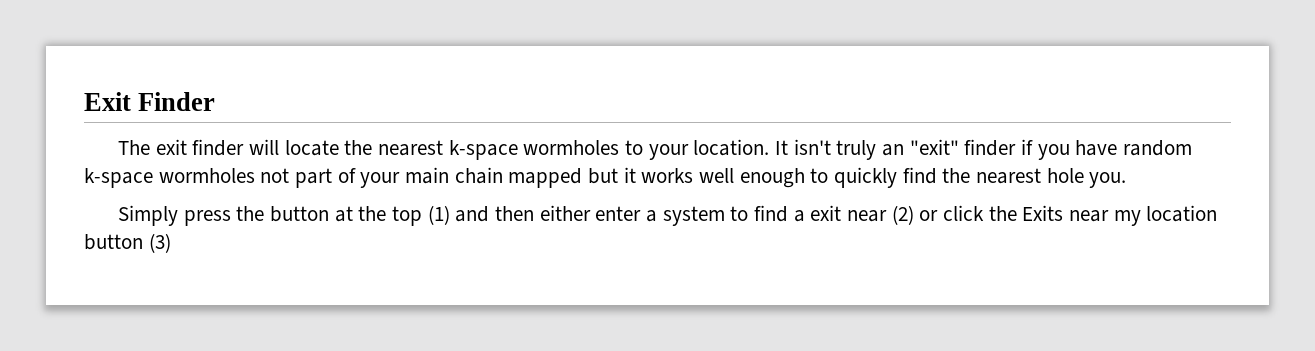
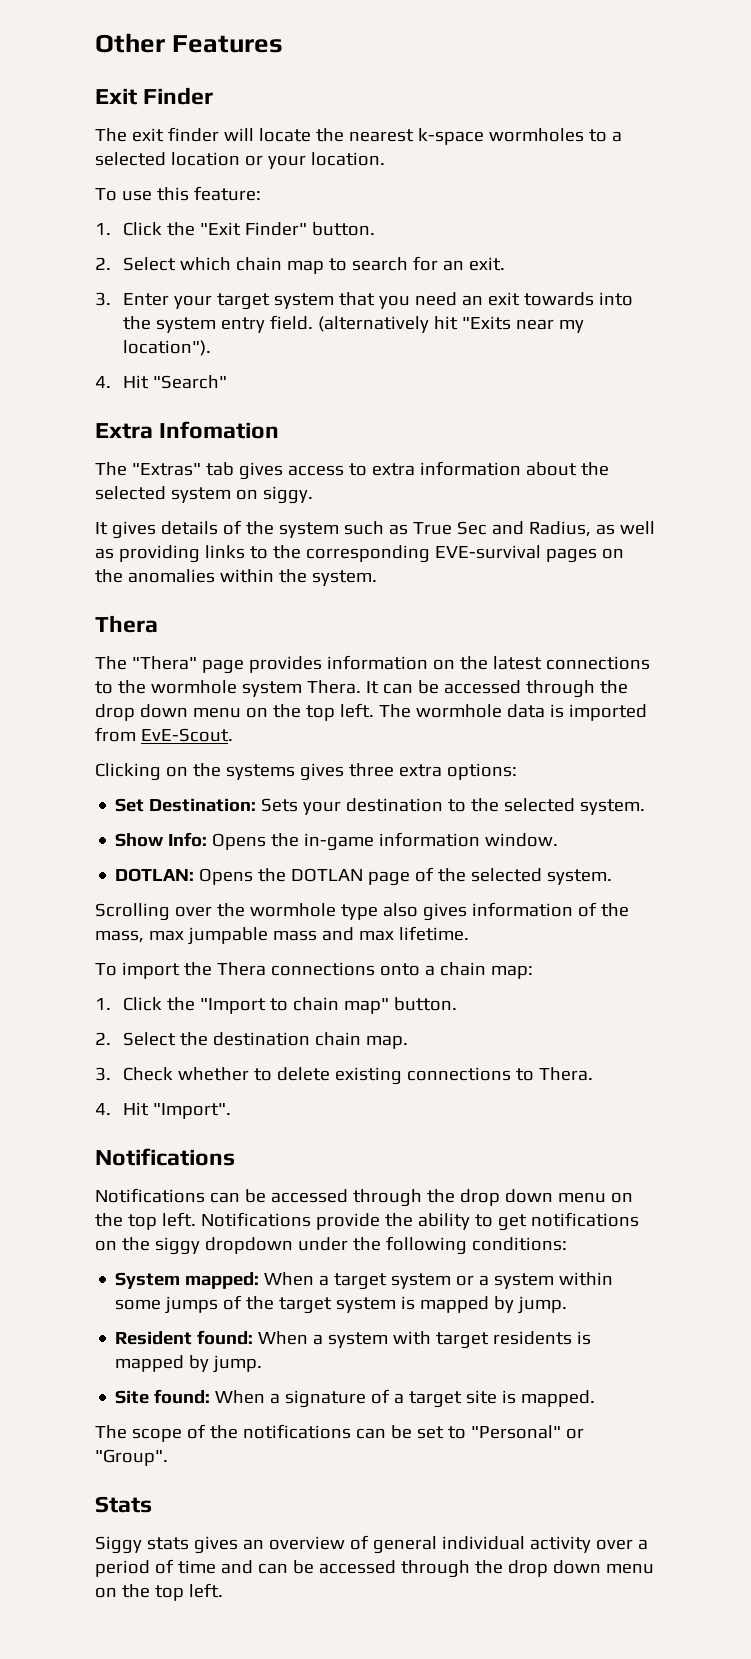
(84, 101) none -> [95,33,284,53] Other Features //
[648,139,1193,160] [84,167,1127,188] [118,205,1218,226] [84,233,171,253] your location. It isn't truly an "exit" finder if you have random k-space wormholes not part of your main chain mapped but it works well enough to quickly find the nearest hole you. // Simply press the button at the top (1) and then either enter a system to find a exit near (2) or click the Exits near my location button (3) -> [611,131,622,142] [95,152,385,169] [95,186,261,201] [95,222,376,236] [95,256,506,274] [95,292,634,310] [123,315,585,333] [123,340,212,356] [95,375,228,389] [95,421,280,439] [95,461,609,480] [95,486,313,504] [95,520,655,539] [95,545,624,563] [95,569,377,586] [95,615,158,633] [95,655,650,674] [95,680,628,698] [95,703,647,721] [95,727,233,742] [95,763,517,781] [115,798,646,815] [115,832,559,851] [115,867,613,886] [95,902,629,921] [95,926,469,945] [95,962,533,979] [95,997,458,1014] [95,1032,409,1049] [95,1067,594,1085] [95,1102,232,1119] [95,1148,235,1166] [95,1188,633,1207] [95,1212,639,1231] [95,1236,567,1255] [115,1272,614,1290] [115,1295,568,1314] [115,1330,592,1349] [115,1355,263,1373] [115,1389,596,1408] [95,1424,584,1442] [95,1449,168,1466] [95,1496,152,1513] [95,1535,648,1554] [95,1559,654,1578] [95,1583,223,1601] a selected location or your location. // To use this feature: // 1. Click the "Exit Finder" button. // 2. Select which chain map to search for an exit. // 3. Enter your target system that you need an exit towards into the system entry field. (alternatively hit "Exits near my location"). // 4. Hit "Search" // Extra Infomation // The "Extras" tab gives access to extra information about the selected system on siggy. // It gives details of the system such as True Sec and Radius, as well as providing links to the corresponding EVE-survival pages on the anomalies within the system. // Thera // The "Thera" page provides information on the latest connections to the wormhole system Thera. It can be accessed through the drop down menu on the top left. The wormhole data is imported from EvE-Scout. // Clicking on the systems gives three extra options: // Set Destination: Sets your destination to the selected system. // Show Info: Opens the in-game information window. // DOTLAN: Opens the DOTLAN page of the selected system. // Scrolling over the wormhole type also gives information of the mass, max jumpable mass and max lifetime. // To import the Thera connections onto a chain map: // 1. Click the "Import to chain map" button. // 2. Select the destination chain map. // 3. Check whether to delete existing connections to Thera. // 4. Hit "Import". // Notifications // Notifications can be accessed through the drop down menu on the top left. Notifications provide the ability to get notifications on the siggy dropdown under the following conditions: // System mapped: When a target system or a system within some jumps of the target system is mapped by jump. // Resident found: When a system with target residents is mapped by jump. // Site found: When a signature of a target site is mapped. // The scope of the notifications can be set to "Personal" or "Group". // Stats // Siggy stats gives an overview of general individual activity over a period of time and can be accessed through the drop down menu on the top left.

